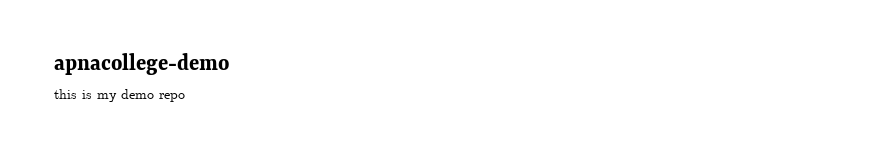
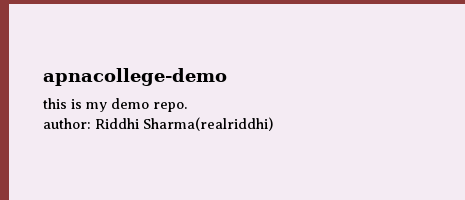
[159,93,185,102] repo -> [153,102,187,112] [43,117,273,131] repo. // author: Riddhi Sharma(realriddhi)

